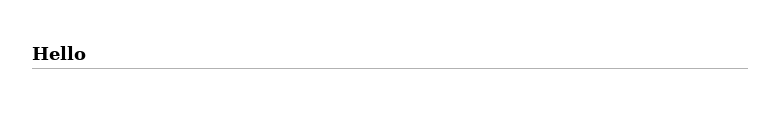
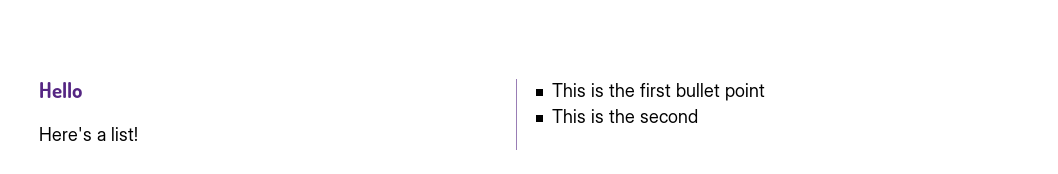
(86, 53) none -> [39,127,138,141] [551,83,765,101] [551,109,698,123] // Here's a list! // This is the first bullet point // This is the second

